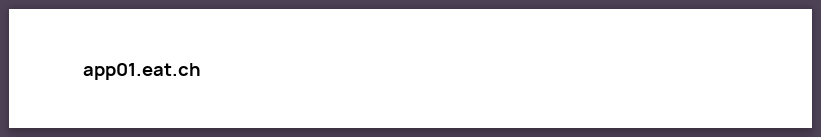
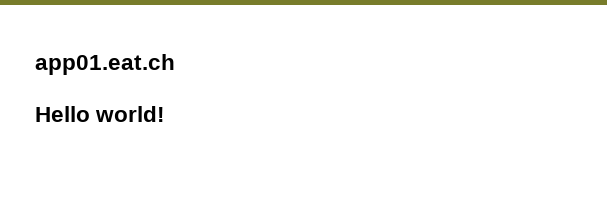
(201, 71) none -> [35,106,166,122] // Hello world!

